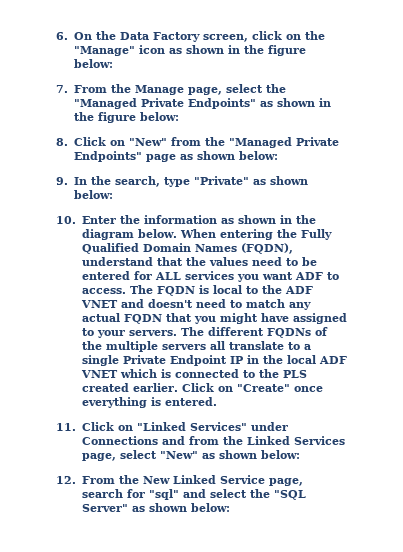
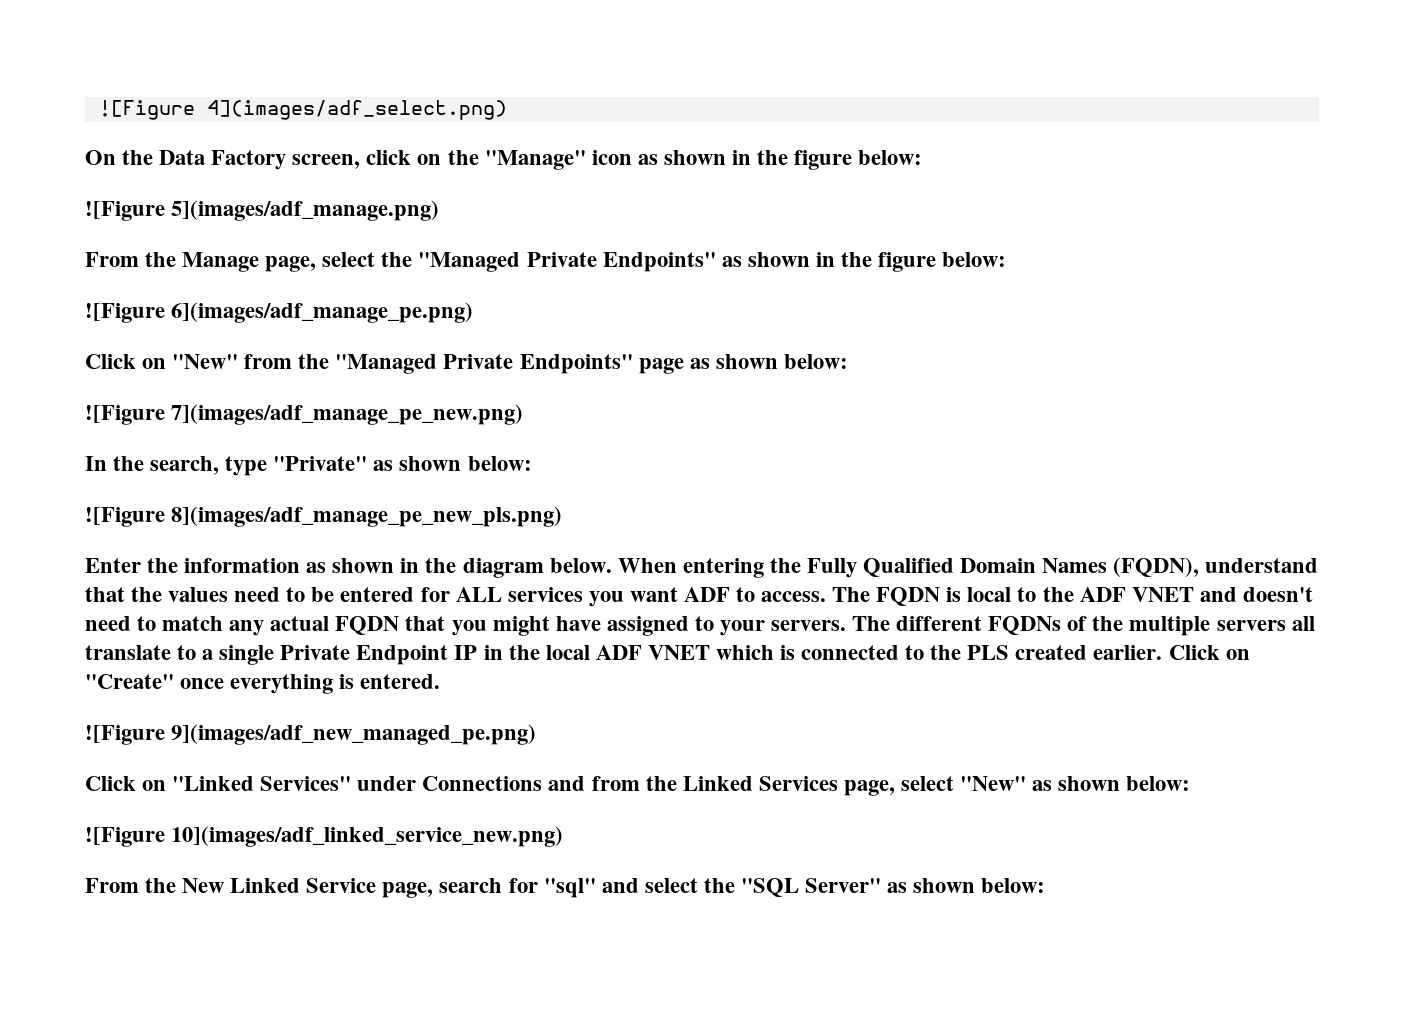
[56,32,68,40] 6. -> [98,100,507,120] ![Figure 4](images/adf_select.png) //
[56,85,68,93] 7. -> [85,200,440,221] ![Figure 5](images/adf_manage.png) //
[56,138,68,146] 8. -> [85,302,474,323] ![Figure 6](images/adf_manage_pe.png) //
[56,177,68,185] 9. -> [85,404,524,425] ![Figure 7](images/adf_manage_pe_new.png) //
[56,216,76,224] 10. -> [85,506,563,527] ![Figure 8](images/adf_manage_pe_new_pls.png) //
[56,423,76,431] 11. -> [85,724,537,745] ![Figure 9](images/adf_new_managed_pe.png) //
[56,476,76,484] 12. -> [85,826,564,847] ![Figure 10](images/adf_linked_service_new.png) //

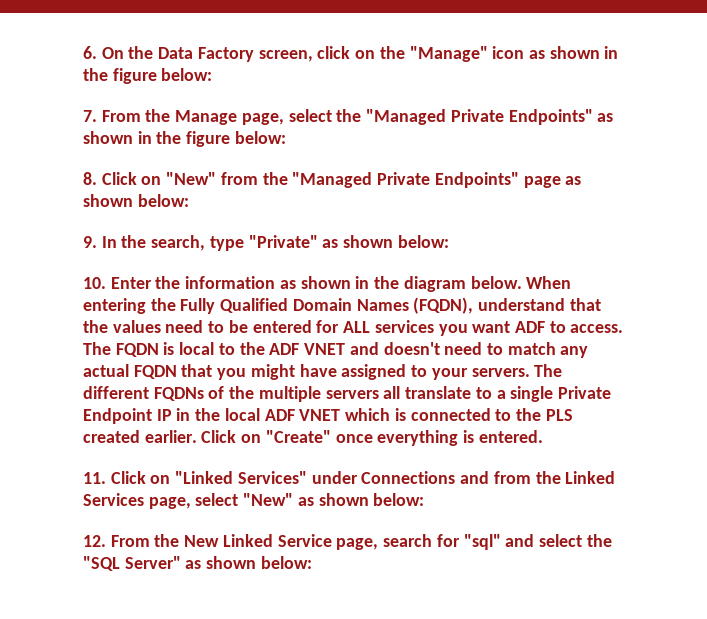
[98,100,507,120] ![Figure 4](images/adf_select.png) // -> [83,46,97,59] 6.
[85,200,440,221] ![Figure 5](images/adf_manage.png) // -> [83,110,97,122] 7.
[85,302,474,323] ![Figure 6](images/adf_manage_pe.png) // -> [83,172,97,185] 8.
[85,404,524,425] ![Figure 7](images/adf_manage_pe_new.png) // -> [83,236,97,248] 9.
[85,506,563,527] ![Figure 8](images/adf_manage_pe_new_pls.png) // -> [83,277,106,289] 10.
[85,724,537,745] ![Figure 9](images/adf_new_managed_pe.png) // -> [83,472,106,484] 11.
[85,826,564,847] ![Figure 10](images/adf_linked_service_new.png) // -> [83,535,106,547] 12.

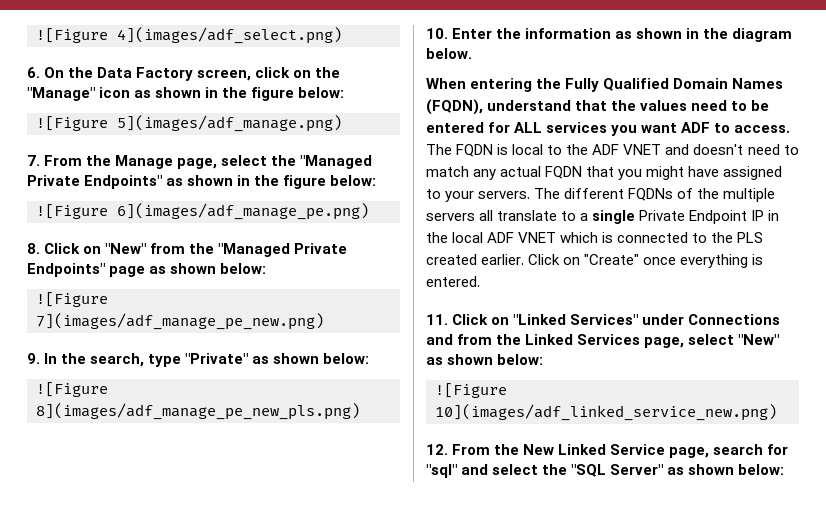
(83, 52) none -> [36,27,342,44] ![Figure 4](images/adf_select.png) //
(213, 74) none -> [36,115,342,132] // ![Figure 5](images/adf_manage.png)
(286, 137) none -> [36,203,369,220] // ![Figure 6](images/adf_manage_pe.png)
(189, 200) none -> [36,292,108,307] [36,313,324,330] // ![Figure 7](images/adf_manage_pe_new.png)
(449, 241) none -> [36,382,108,397] [36,403,360,420] // ![Figure 8](images/adf_manage_pe_new_pls.png)
(522, 282) none -> (472, 53) //
(425, 499) none -> [435,383,507,398] [435,404,777,421] // ![Figure 10](images/adf_linked_service_new.png)

